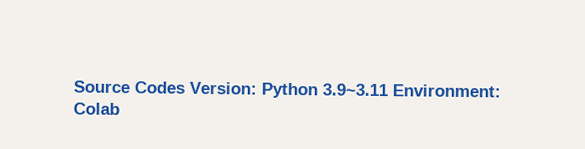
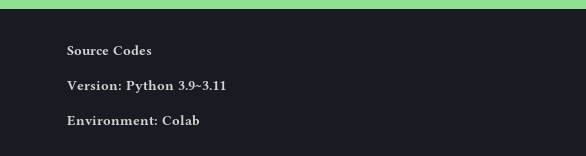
(185, 87) none -> (152, 50) //
(388, 90) none -> (226, 85) //

